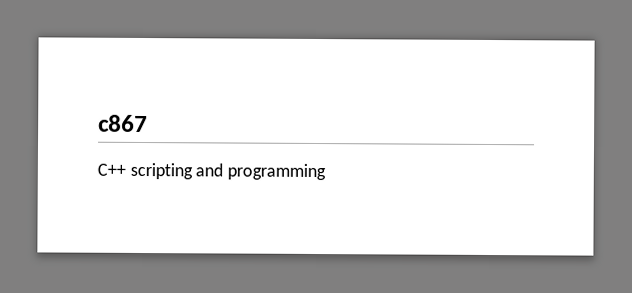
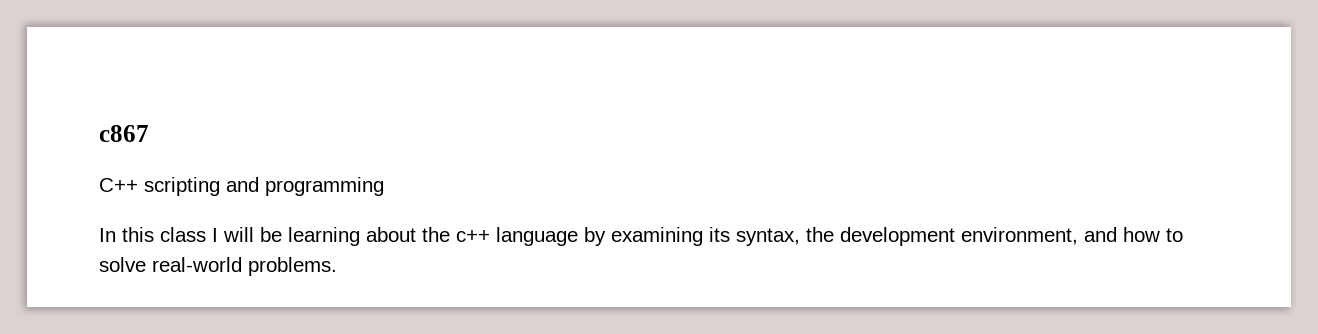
(327, 172) none -> [99,227,1183,246] [99,257,337,276] // In this class I will be learning about the c++ language by examining its syntax, the development environment, and how to solve real-world problems.

